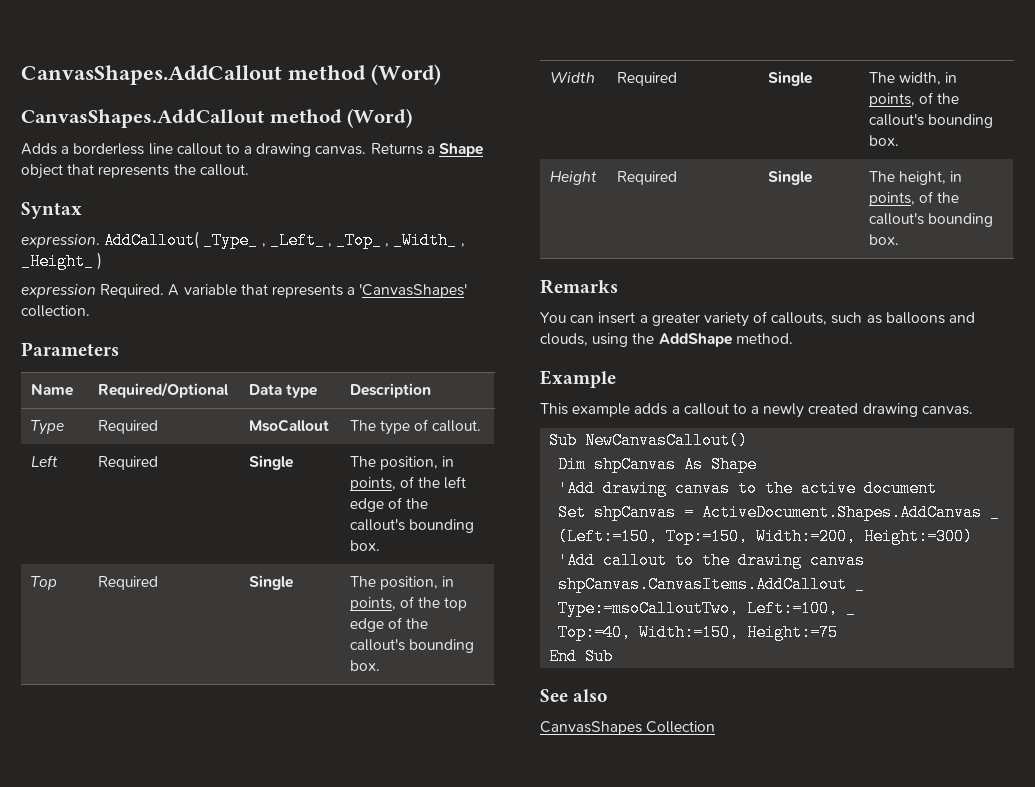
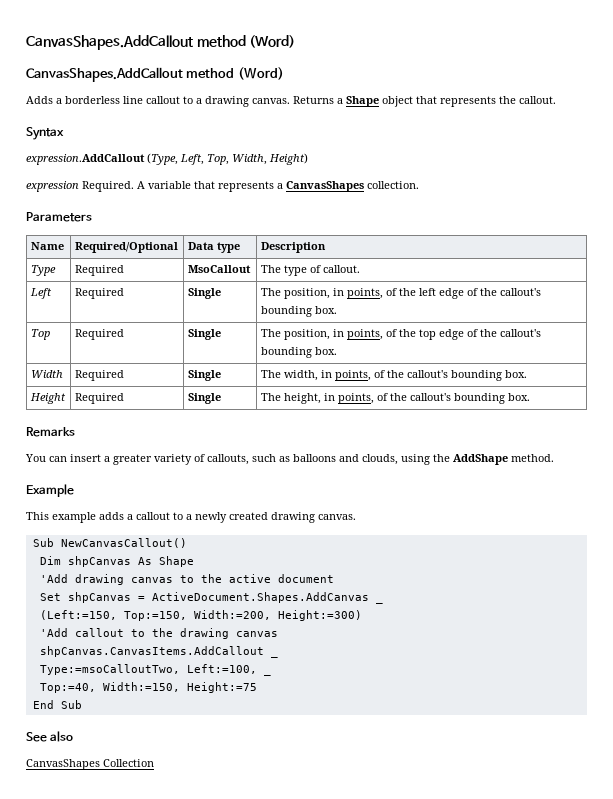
[21,231,465,249] [21,252,103,270] expression. AddCallout( _Type_ , _Left_ , _Top_ , _Width_ , _Height_ ) -> [26,153,308,165] expression.AddCallout (Type, Left, Top, Width, Height)
[359,284,468,298] 'CanvasShapes' -> [286,181,364,192] CanvasShapes

